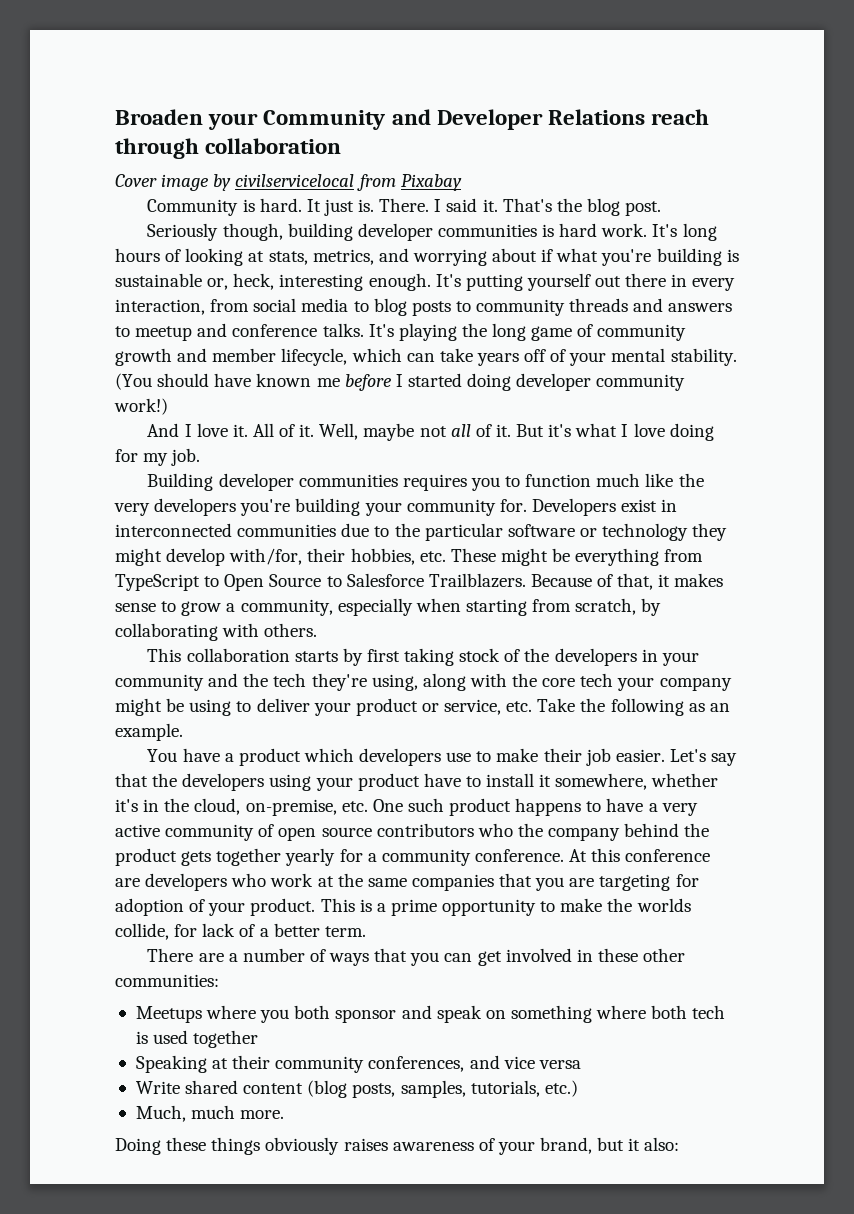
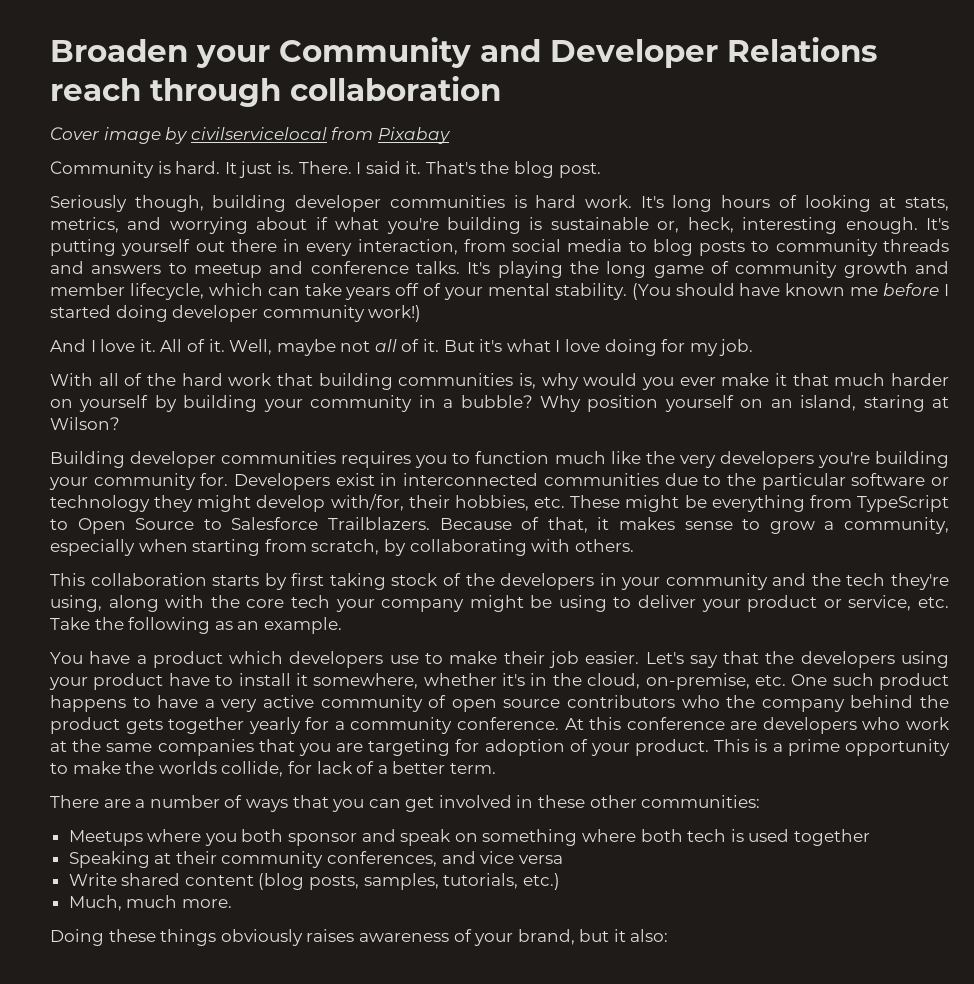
(201, 457) none -> [50,373,949,390] [50,395,949,412] [50,417,120,430] // With all of the hard work that building communities is, why would you ever make it that much harder on yourself by building your community in a bubble? Why position yourself on an island, staring at Wilson?

